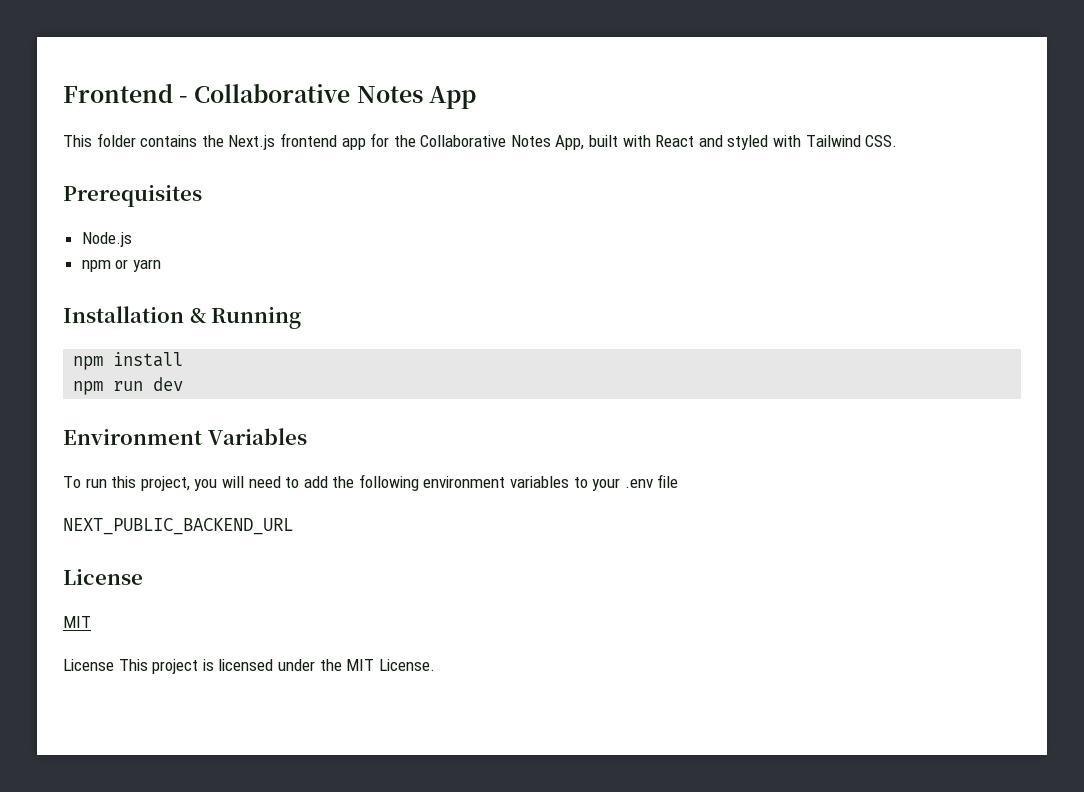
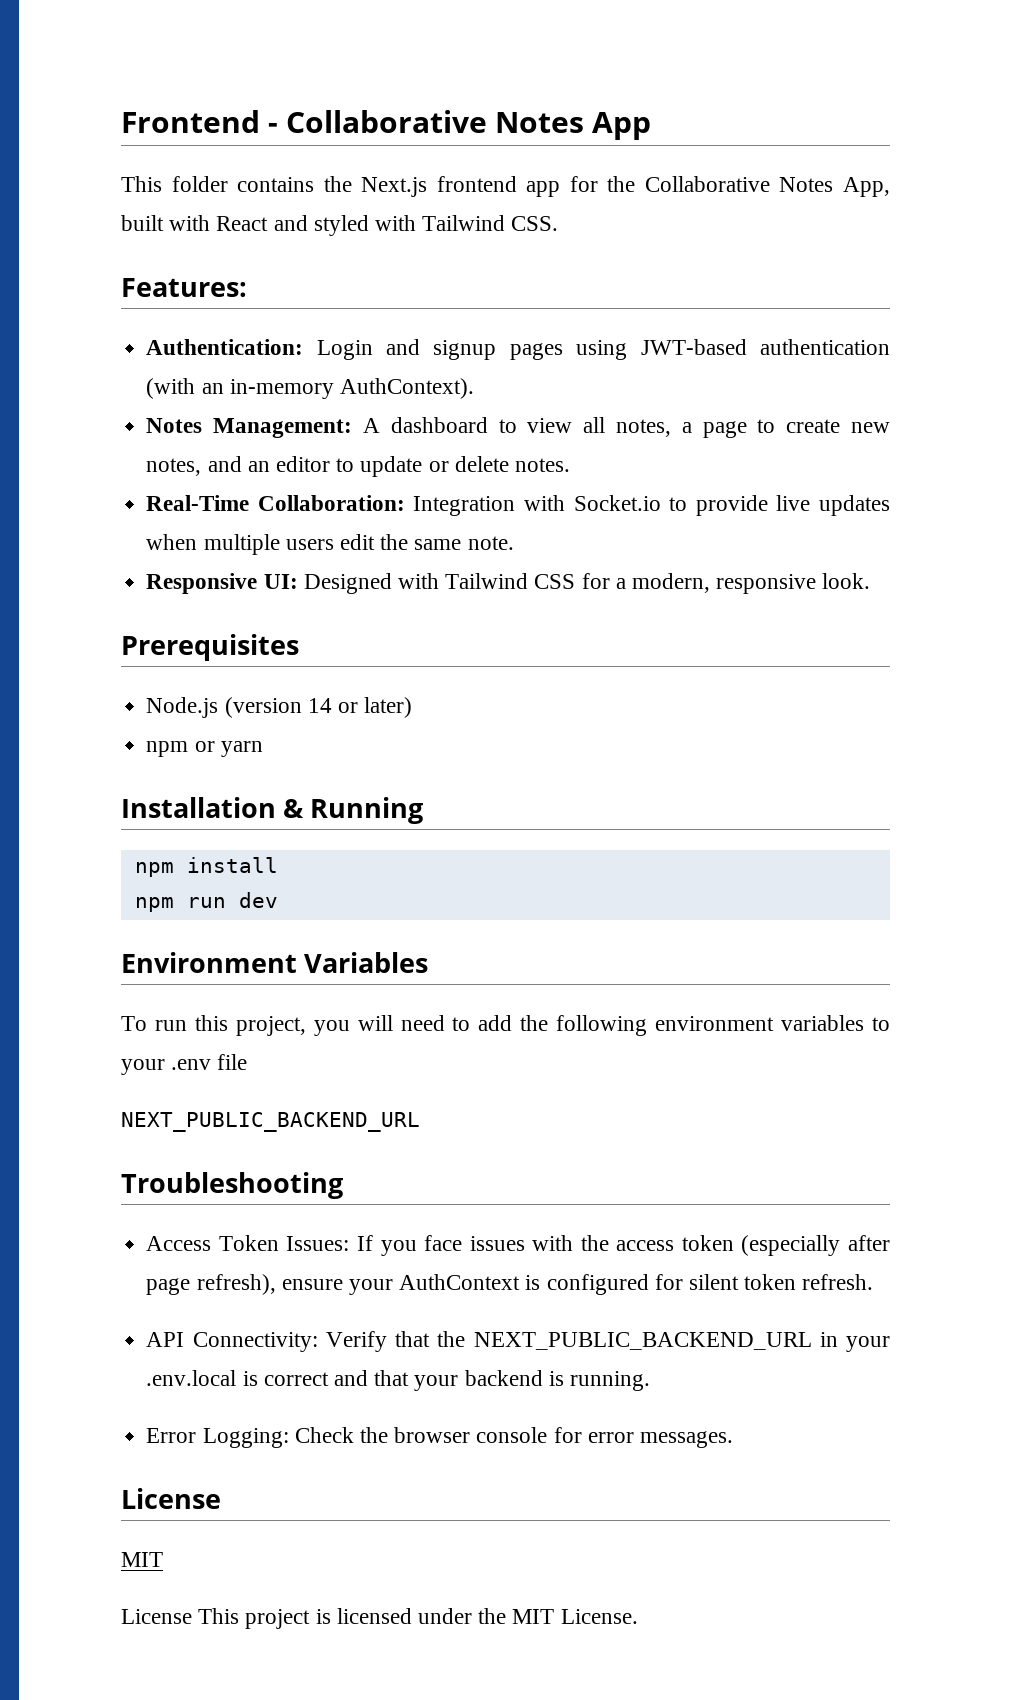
[63,185,202,207] [81,232,132,247] Prerequisites // Node.js -> [121,278,247,297] [146,339,890,360] [146,378,474,399] [146,417,891,438] [146,456,570,477] [146,495,890,516] [146,534,514,555] [146,573,871,594] [121,634,299,661] [146,697,413,718] Features: // Authentication: Login and signup pages using JWT-based authentication (with an in-memory AuthContext). // Notes Management: A dashboard to view all notes, a page to create new notes, and an editor to update or delete notes. // Real-Time Collaboration: Integration with Socket.io to provide live updates when multiple users edit the same note. // Responsive UI: Designed with Tailwind CSS for a modern, responsive look. // Prerequisites // Node.js (version 14 or later)
(293, 526) none -> [121,1172,343,1199] [146,1235,891,1256] [146,1274,874,1295] [146,1331,890,1352] [146,1370,650,1391] [146,1427,733,1448] // Troubleshooting // Access Token Issues: If you face issues with the access token (especially after page refresh), ensure your AuthContext is configured for silent token refresh. // API Connectivity: Verify that the NEXT_PUBLIC_BACKEND_URL in your .env.local is correct and that your backend is running. // Error Logging: Check the browser console for error messages.

